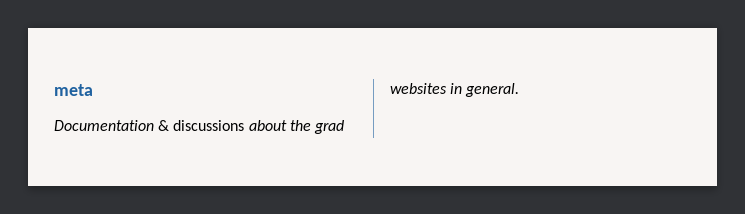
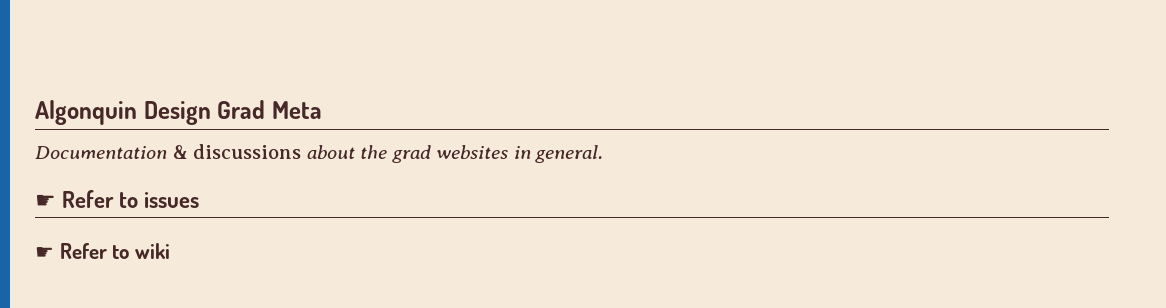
[54,84,93,96] meta -> [35,100,322,125] Algonquin Design Grad Meta
(520, 90) none -> [35,190,200,208] [35,243,171,259] // ☛ Refer to issues // ☛ Refer to wiki

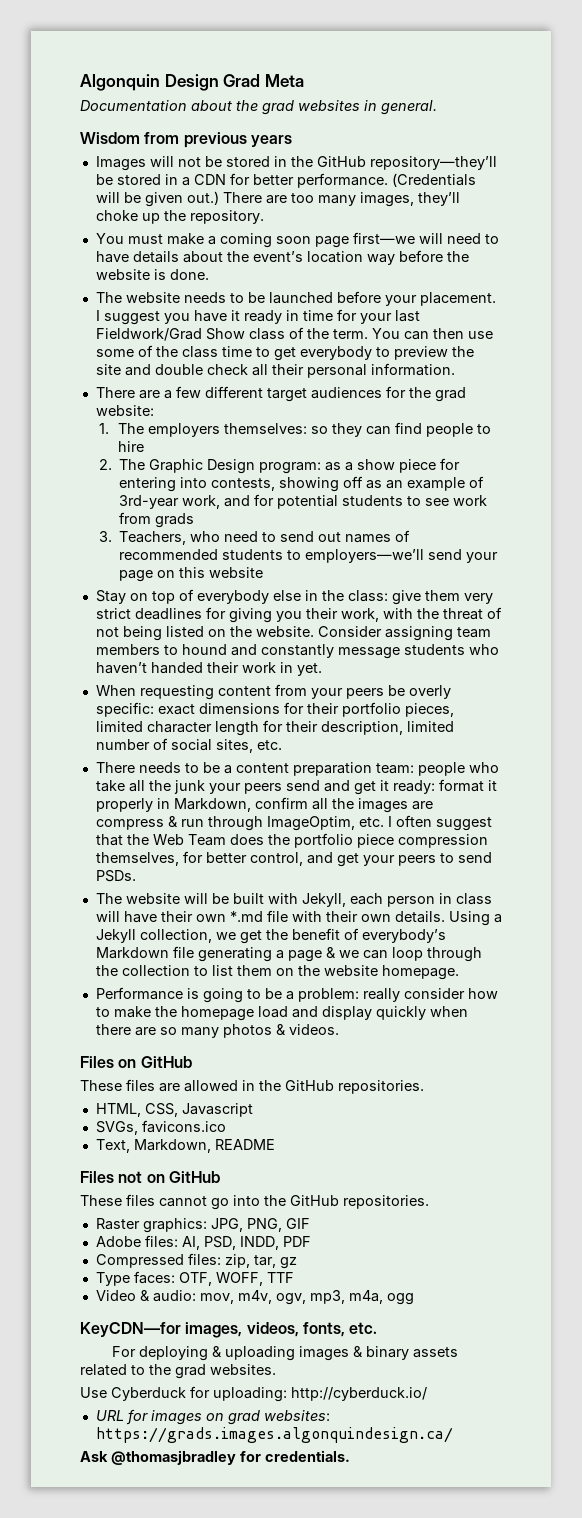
[172,144,302,159] & discussions -> (187, 105) none
[35,190,200,208] [35,243,171,259] ☛ Refer to issues // ☛ Refer to wiki -> [80,132,292,148] [95,156,497,171] [95,173,476,188] [95,191,460,207] [95,210,264,224] [95,232,499,248] [95,250,469,265] [95,269,209,280] [95,291,496,306] [95,309,420,325] [95,327,493,341] [95,345,474,361] [95,363,455,378] [95,386,466,402] [95,405,154,416] [99,422,492,437] [118,441,145,452] [99,458,461,474] [119,476,485,492] [119,494,488,509] [119,512,195,528] [99,530,411,545] [119,549,499,563] [119,567,264,582] [95,589,493,605] [95,607,502,623] [95,626,491,641] [95,644,499,659] [95,662,322,676] [95,684,451,700] [95,702,454,717] [95,720,454,736] [95,738,282,753] [95,762,499,776] [95,779,497,795] [95,797,433,813] [95,815,492,831] [95,833,488,848] [95,851,492,867] [95,870,136,882] [95,893,492,907] [95,910,502,926] [95,928,446,944] [95,946,482,962] [95,965,459,980] [95,987,498,1003] [95,1006,468,1021] [95,1024,339,1038] [80,1056,192,1068] [80,1079,424,1094] [95,1103,253,1117] [95,1120,226,1135] [95,1139,275,1153] [80,1171,220,1183] [80,1194,429,1210] [95,1218,310,1233] [95,1235,311,1250] [95,1253,297,1269] [95,1271,294,1286] [95,1290,414,1305] [80,1322,378,1338] [111,1346,458,1361] [80,1364,276,1379] [80,1386,427,1402] [95,1409,330,1425] [95,1427,453,1443] [80,1450,350,1465] Wisdom from previous years // Images will not be stored in the GitHub repository—they’ll be stored in a CDN for better performance. (Credentials will be given out.) There are too many images, they’ll choke up the repository. // You must make a coming soon page first—we will need to have details about the event’s location way before the website is done. // The website needs to be launched before your placement. I suggest you have it ready in time for your last Fieldwork/Grad Show class of the term. You can then use some of the class time to get everybody to preview the site and double check all their personal information. // There are a few different target audiences for the grad website: // 1. The employers themselves: so they can find people to hire // 2. The Graphic Design program: as a show piece for entering into contests, showing off as an example of 3rd-year work, and for potential students to see work from grads // 3. Teachers, who need to send out names of recommended students to employers—we’ll send your page on this website // Stay on top of everybody else in the class: give them very strict deadlines for giving you their work, with the threat of not being listed on the website. Consider assigning team members to hound and constantly message students who haven’t handed their work in yet. // When requesting content from your peers be overly specific: exact dimensions for their portfolio pieces, limited character length for their description, limited number of social sites, etc. // There needs to be a content preparation team: people who take all the junk your peers send and get it ready: format it properly in Markdown, confirm all the images are compress & run through ImageOptim, etc. I often suggest that the Web Team does the portfolio piece compression themselves, for better control, and get your peers to send PSDs. // The website will be built with Jekyll, each person in class will have their own *.md file with their own details. Using a Jekyll collection, we get the benefit of everybody’s Markdown file generating a page & we can loop through the collection to list them on the website homepage. // Performance is going to be a problem: really consider how to make the homepage load and display quickly when there are so many photos & videos. // Files on GitHub // These files are allowed in the GitHub repositories. // HTML, CSS, Javascript // SVGs, favicons.ico // Text, Markdown, README // Files not on GitHub // These files cannot go into the GitHub repositories. // Raster graphics: JPG, PNG, GIF // Adobe files: AI, PSD, INDD, PDF // Compressed files: zip, tar, gz // Type faces: OTF, WOFF, TTF // Video & audio: mov, m4v, ogv, mp3, m4a, ogg // KeyCDN—for images, videos, fonts, etc. // For deploying & uploading images & binary assets related to the grad websites. // Use Cyberduck for uploading: http://cyberduck.io/ // URL for images on grad websites: https://grads.images.algonquindesign.ca/ // Ask @thomasjbradley for credentials.

